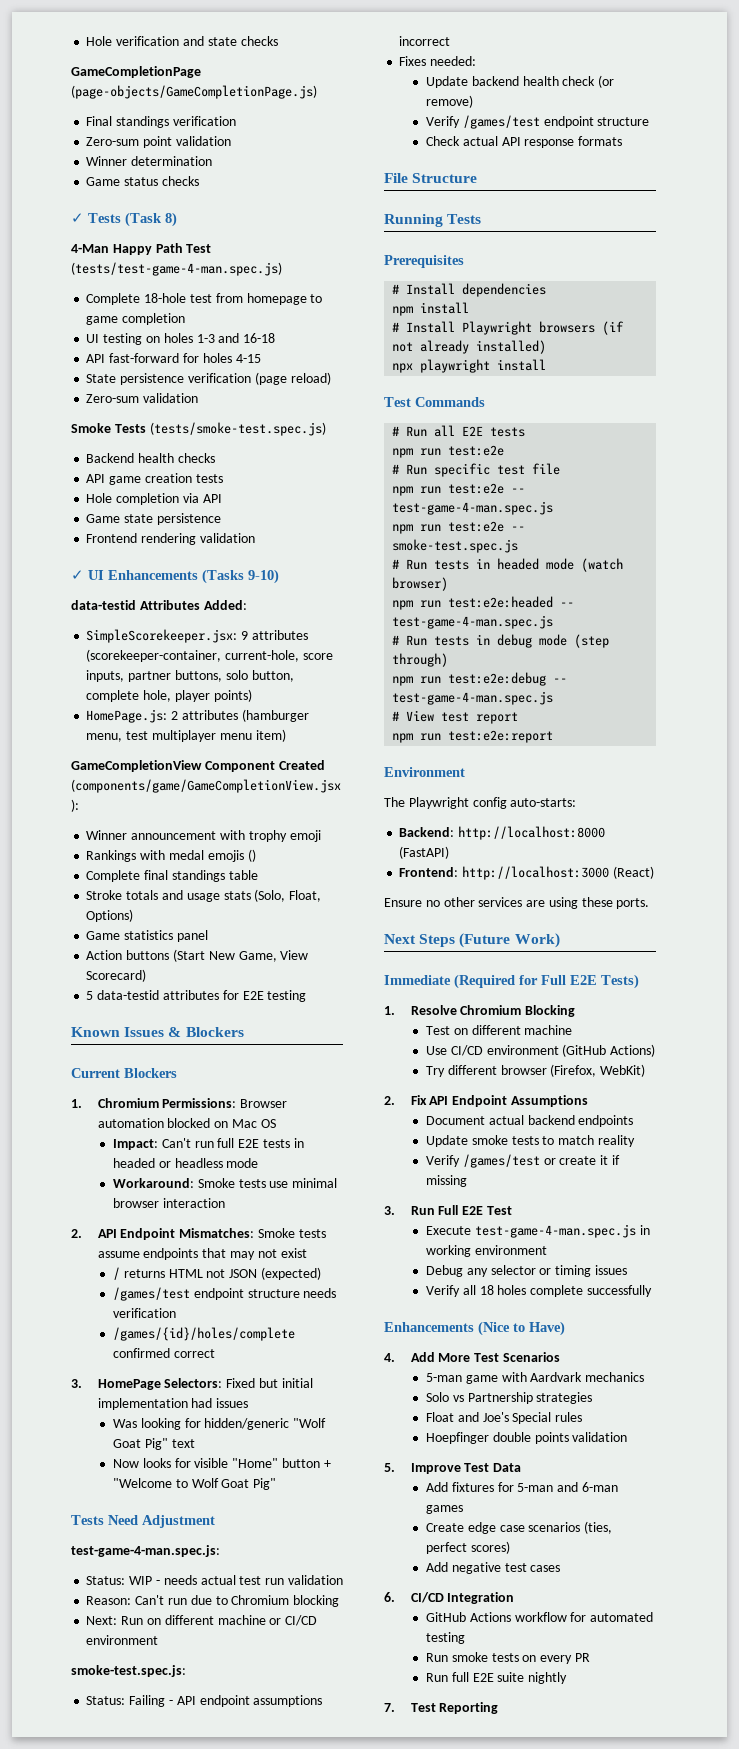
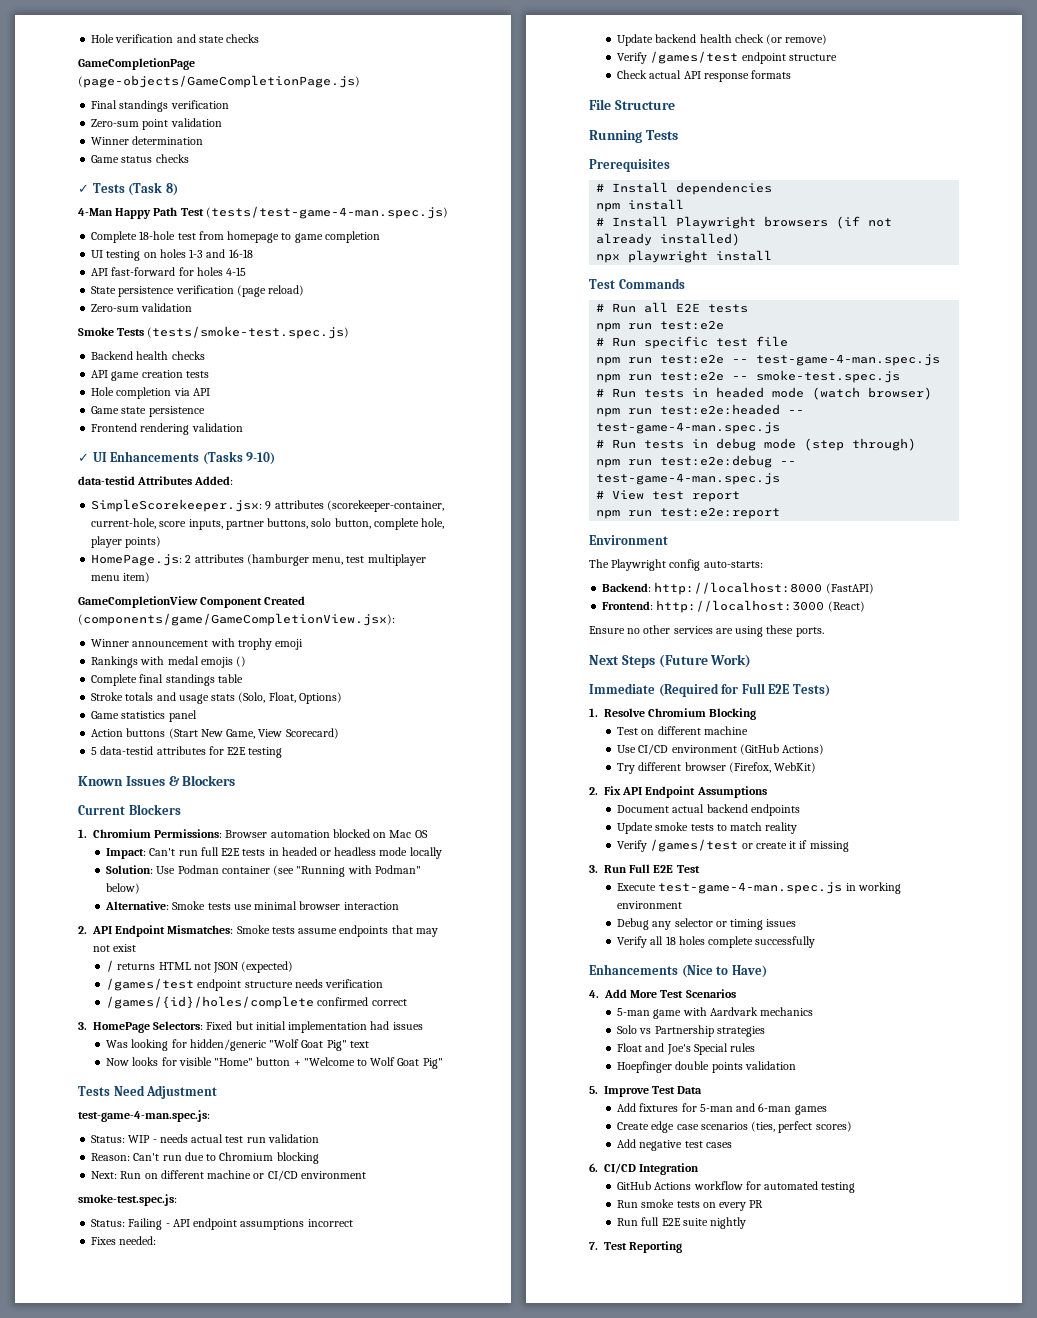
[113,1178,195,1188] // Workaround: -> [409,847,442,859] [106,865,421,877] [106,883,141,894] [105,901,170,910] locally // Solution: Use Podman container (see "Running with Podman" below) // Alternative:

